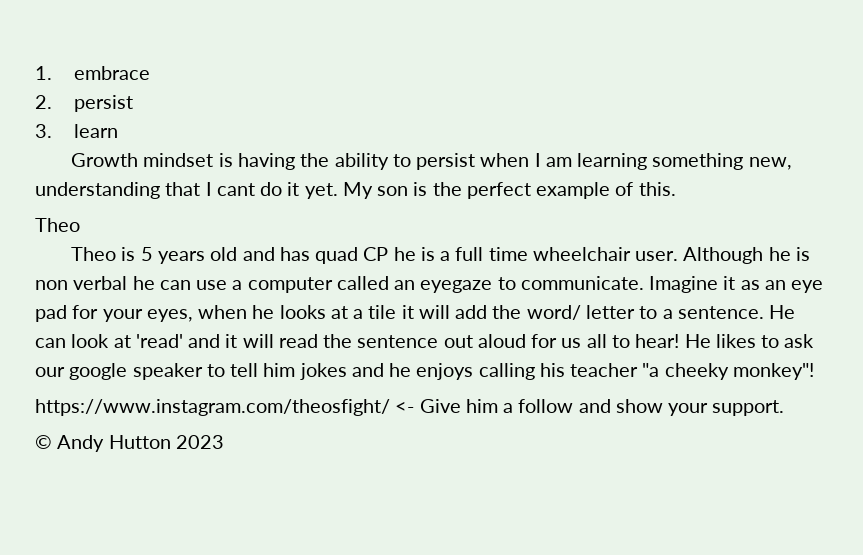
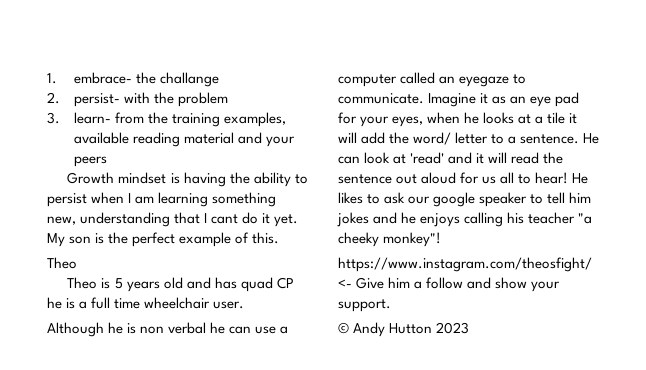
[73,66,150,80] [35,95,133,112] [35,124,118,138] embrace // 2. persist // 3. learn -> [74,72,220,87] [47,92,229,107] [47,112,287,127] [74,132,296,147] [74,156,108,167] embrace- the challange // 2. persist- with the problem // 3. learn- from the training examples, available reading material and your peers
(679, 256) none -> (245, 305) //

